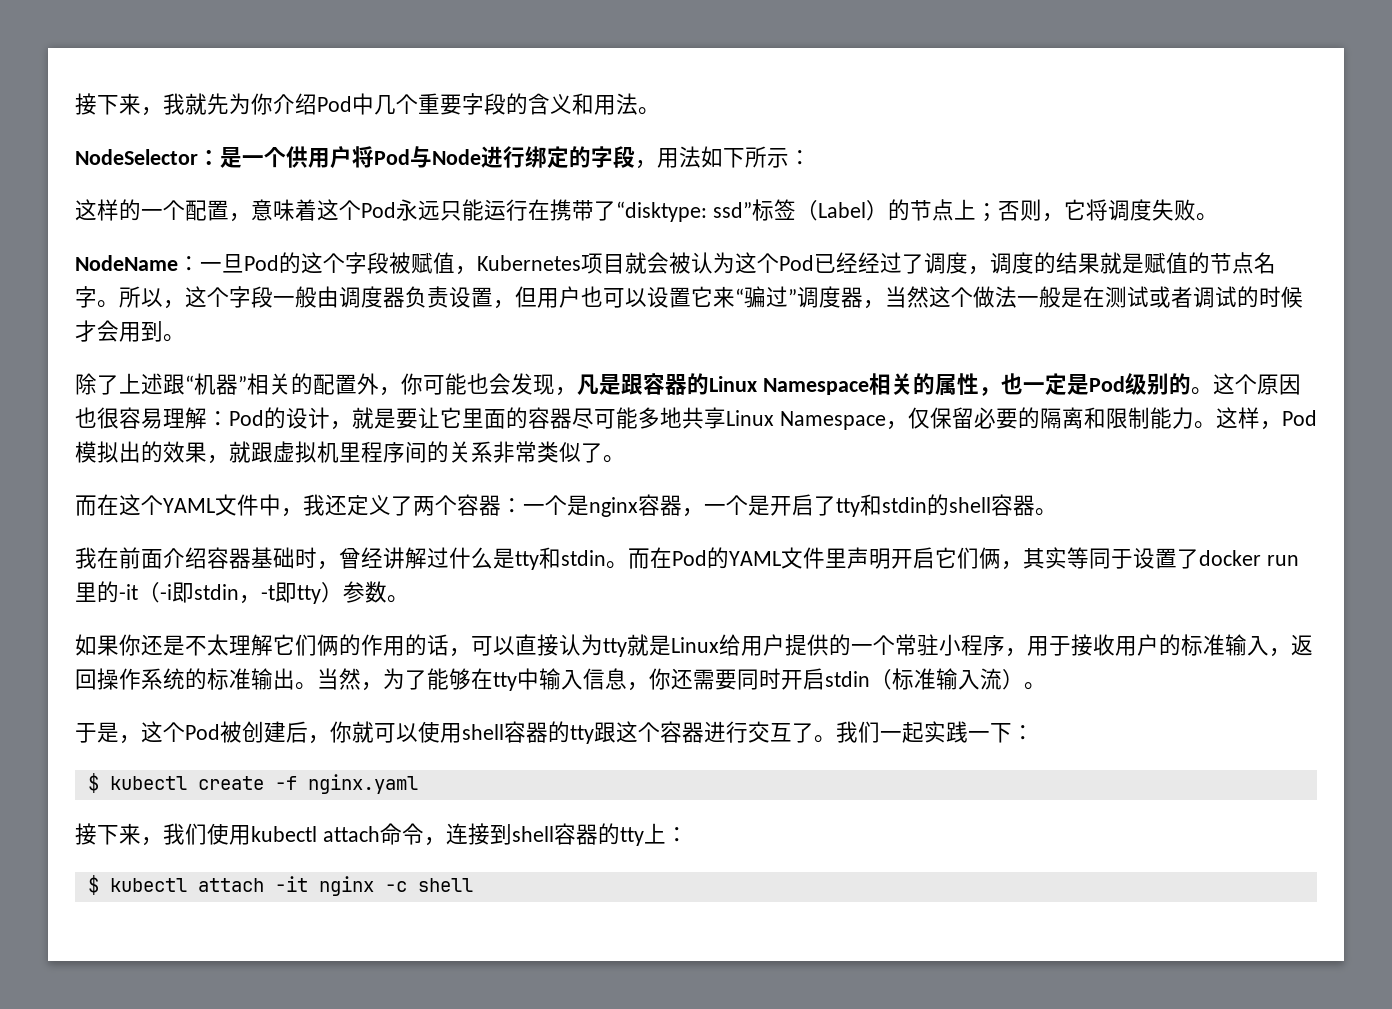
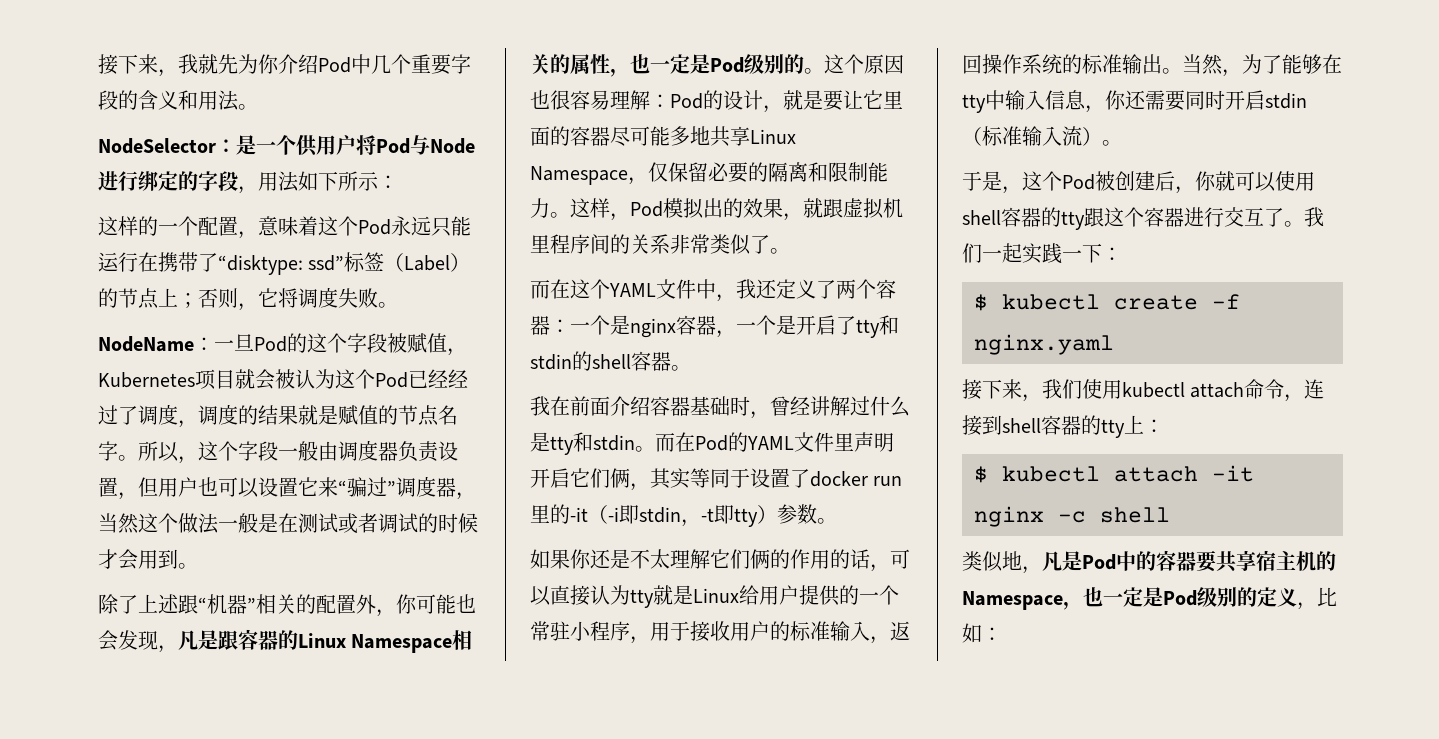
(473, 885) none -> [962,550,1336,574] [962,587,1337,610] [962,623,1002,643] // 类似地，凡是Pod中的容器要共享宿主机的Namespace，也一定是Pod级别的定义，比如：

